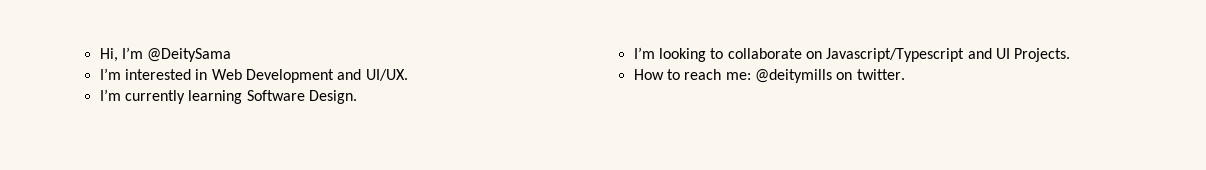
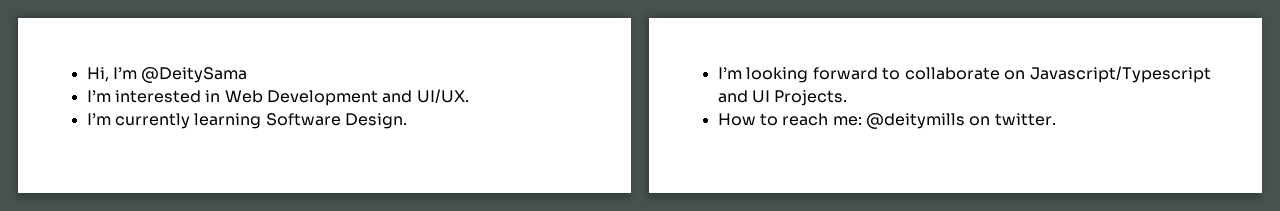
(706, 55) none -> [812,67,878,80] forward

